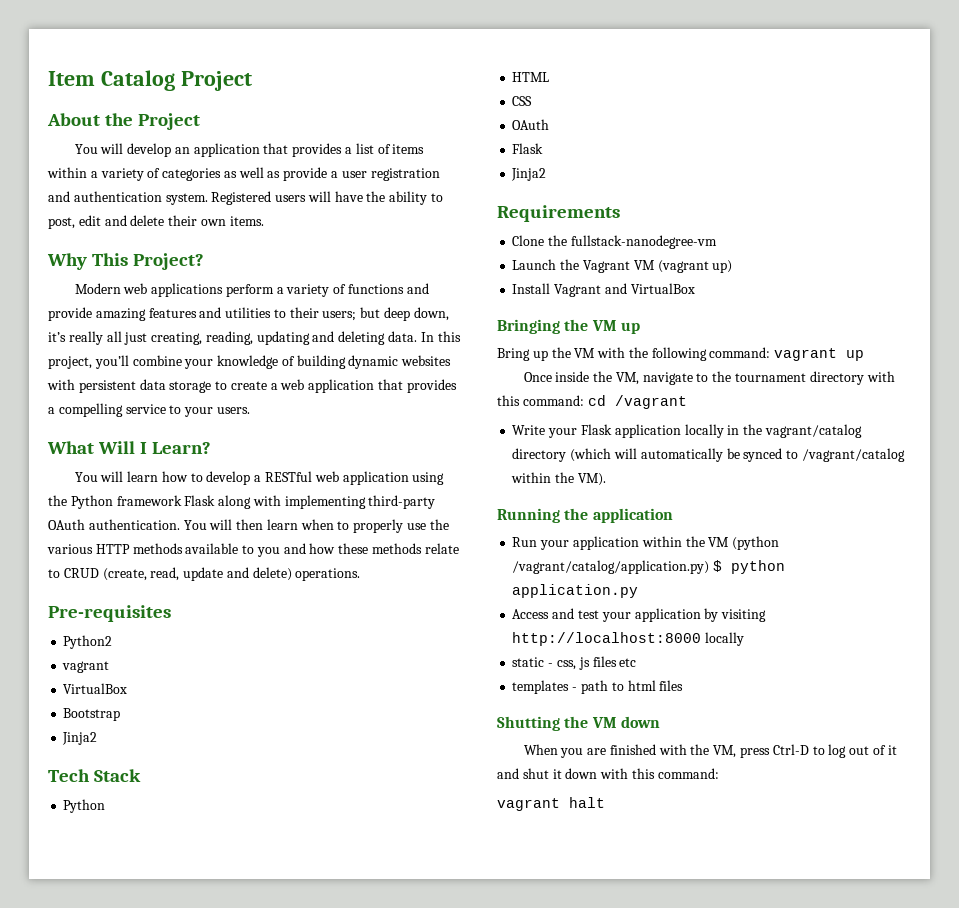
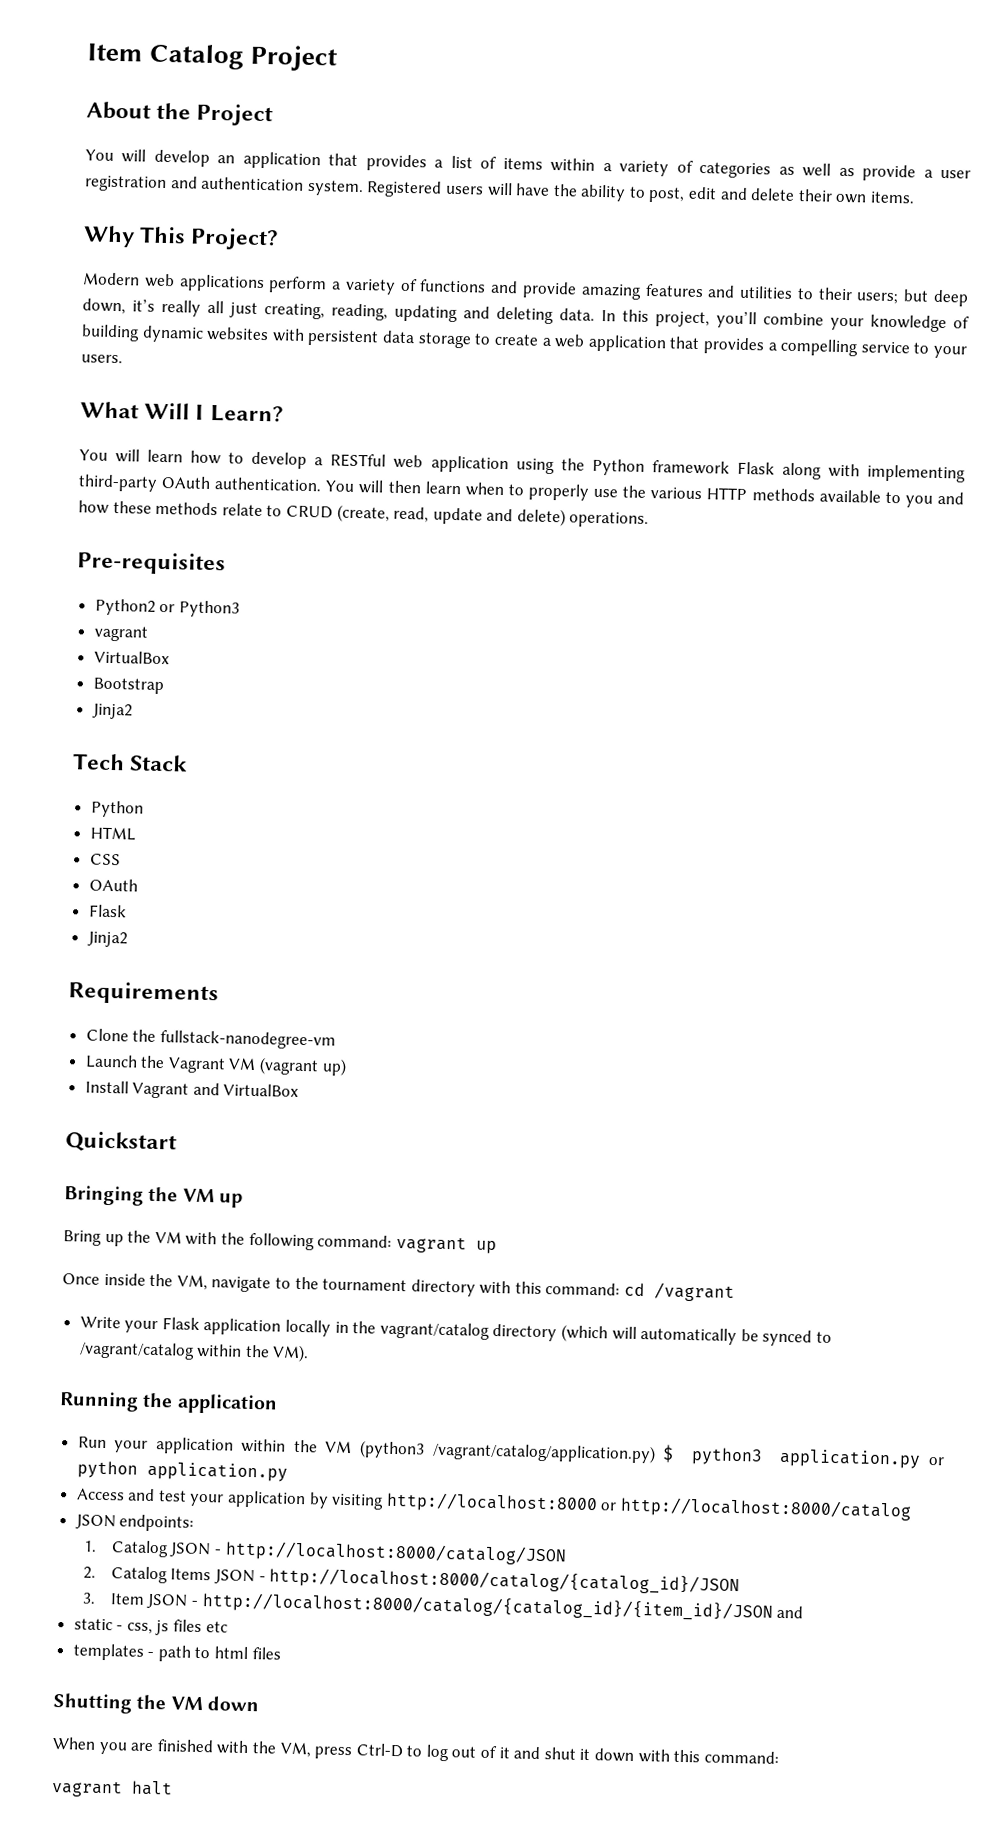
(113, 642) none -> [159,600,240,618] or Python3
(695, 288) none -> [65,1131,177,1154] // Quickstart
[732,536,780,550] (python -> [359,1440,426,1459] (python3
(723, 566) none -> [690,1447,945,1469] python3 application.py or
[705,632,745,646] locally -> [600,1496,913,1521] [74,1514,195,1532] [83,1540,567,1566] [83,1566,741,1596] [82,1592,804,1622] or http://localhost:8000/catalog // JSON endpoints: // 1. Catalog JSON - http://localhost:8000/catalog/JSON // 2. Catalog Items JSON - http://localhost:8000/catalog/{catalog_id}/JSON // 3. Item JSON - http://localhost:8000/catalog/{catalog_id}/{item_id}/JSON and

